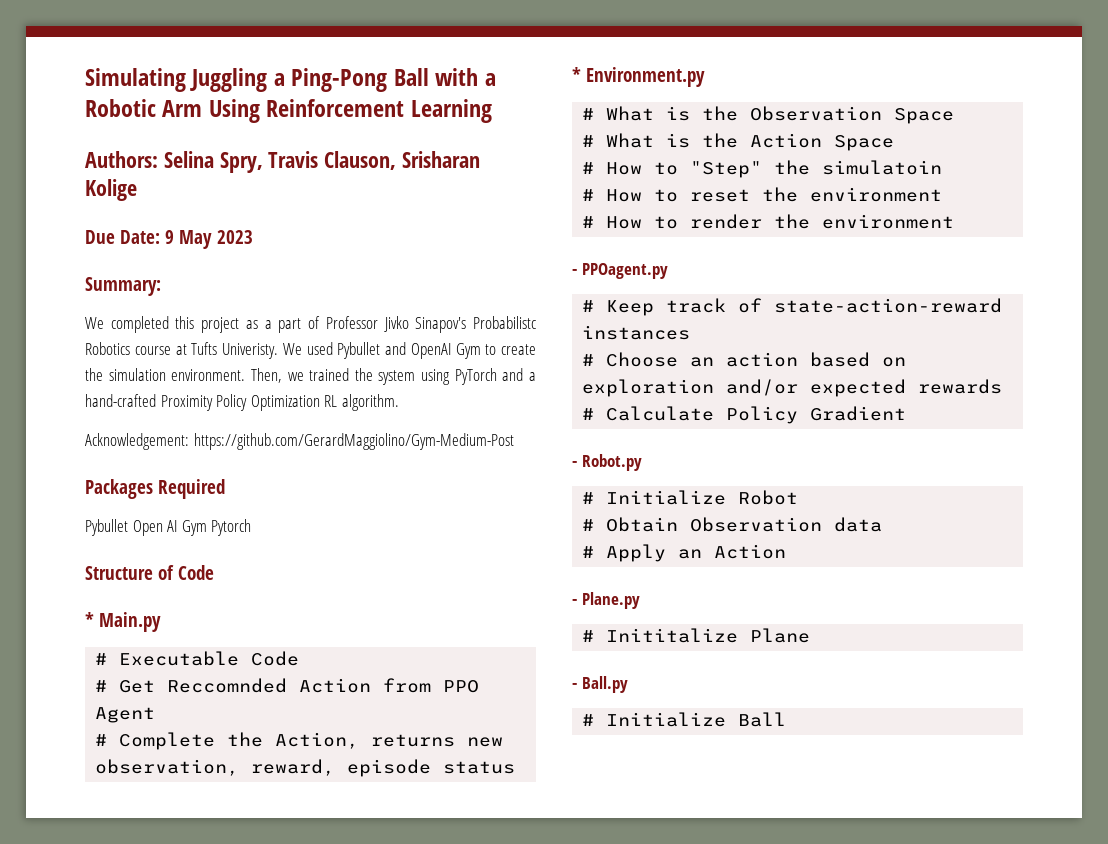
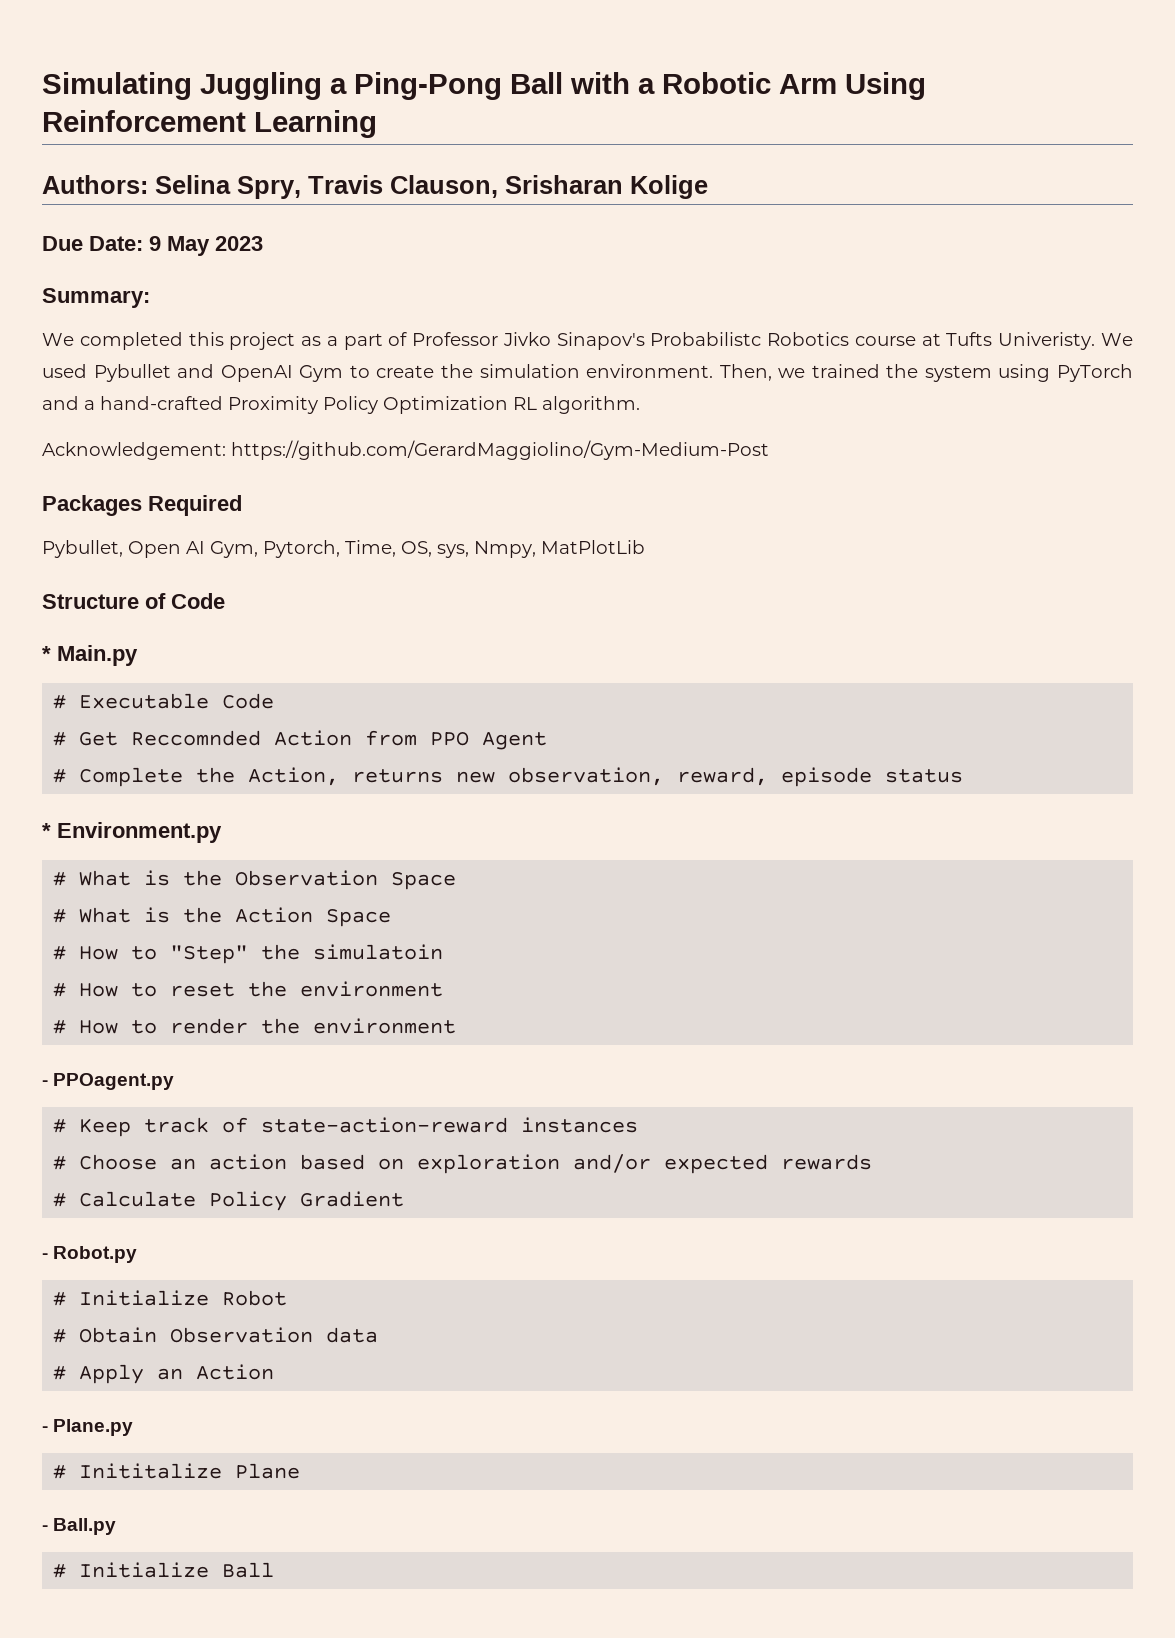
[85,519,128,536] Pybullet -> [42,540,123,558] Pybullet,
[181,519,252,536] Gym Pytorch -> [210,540,645,558] Gym, Pytorch, Time, OS, sys, Nmpy, MatPlotLib

